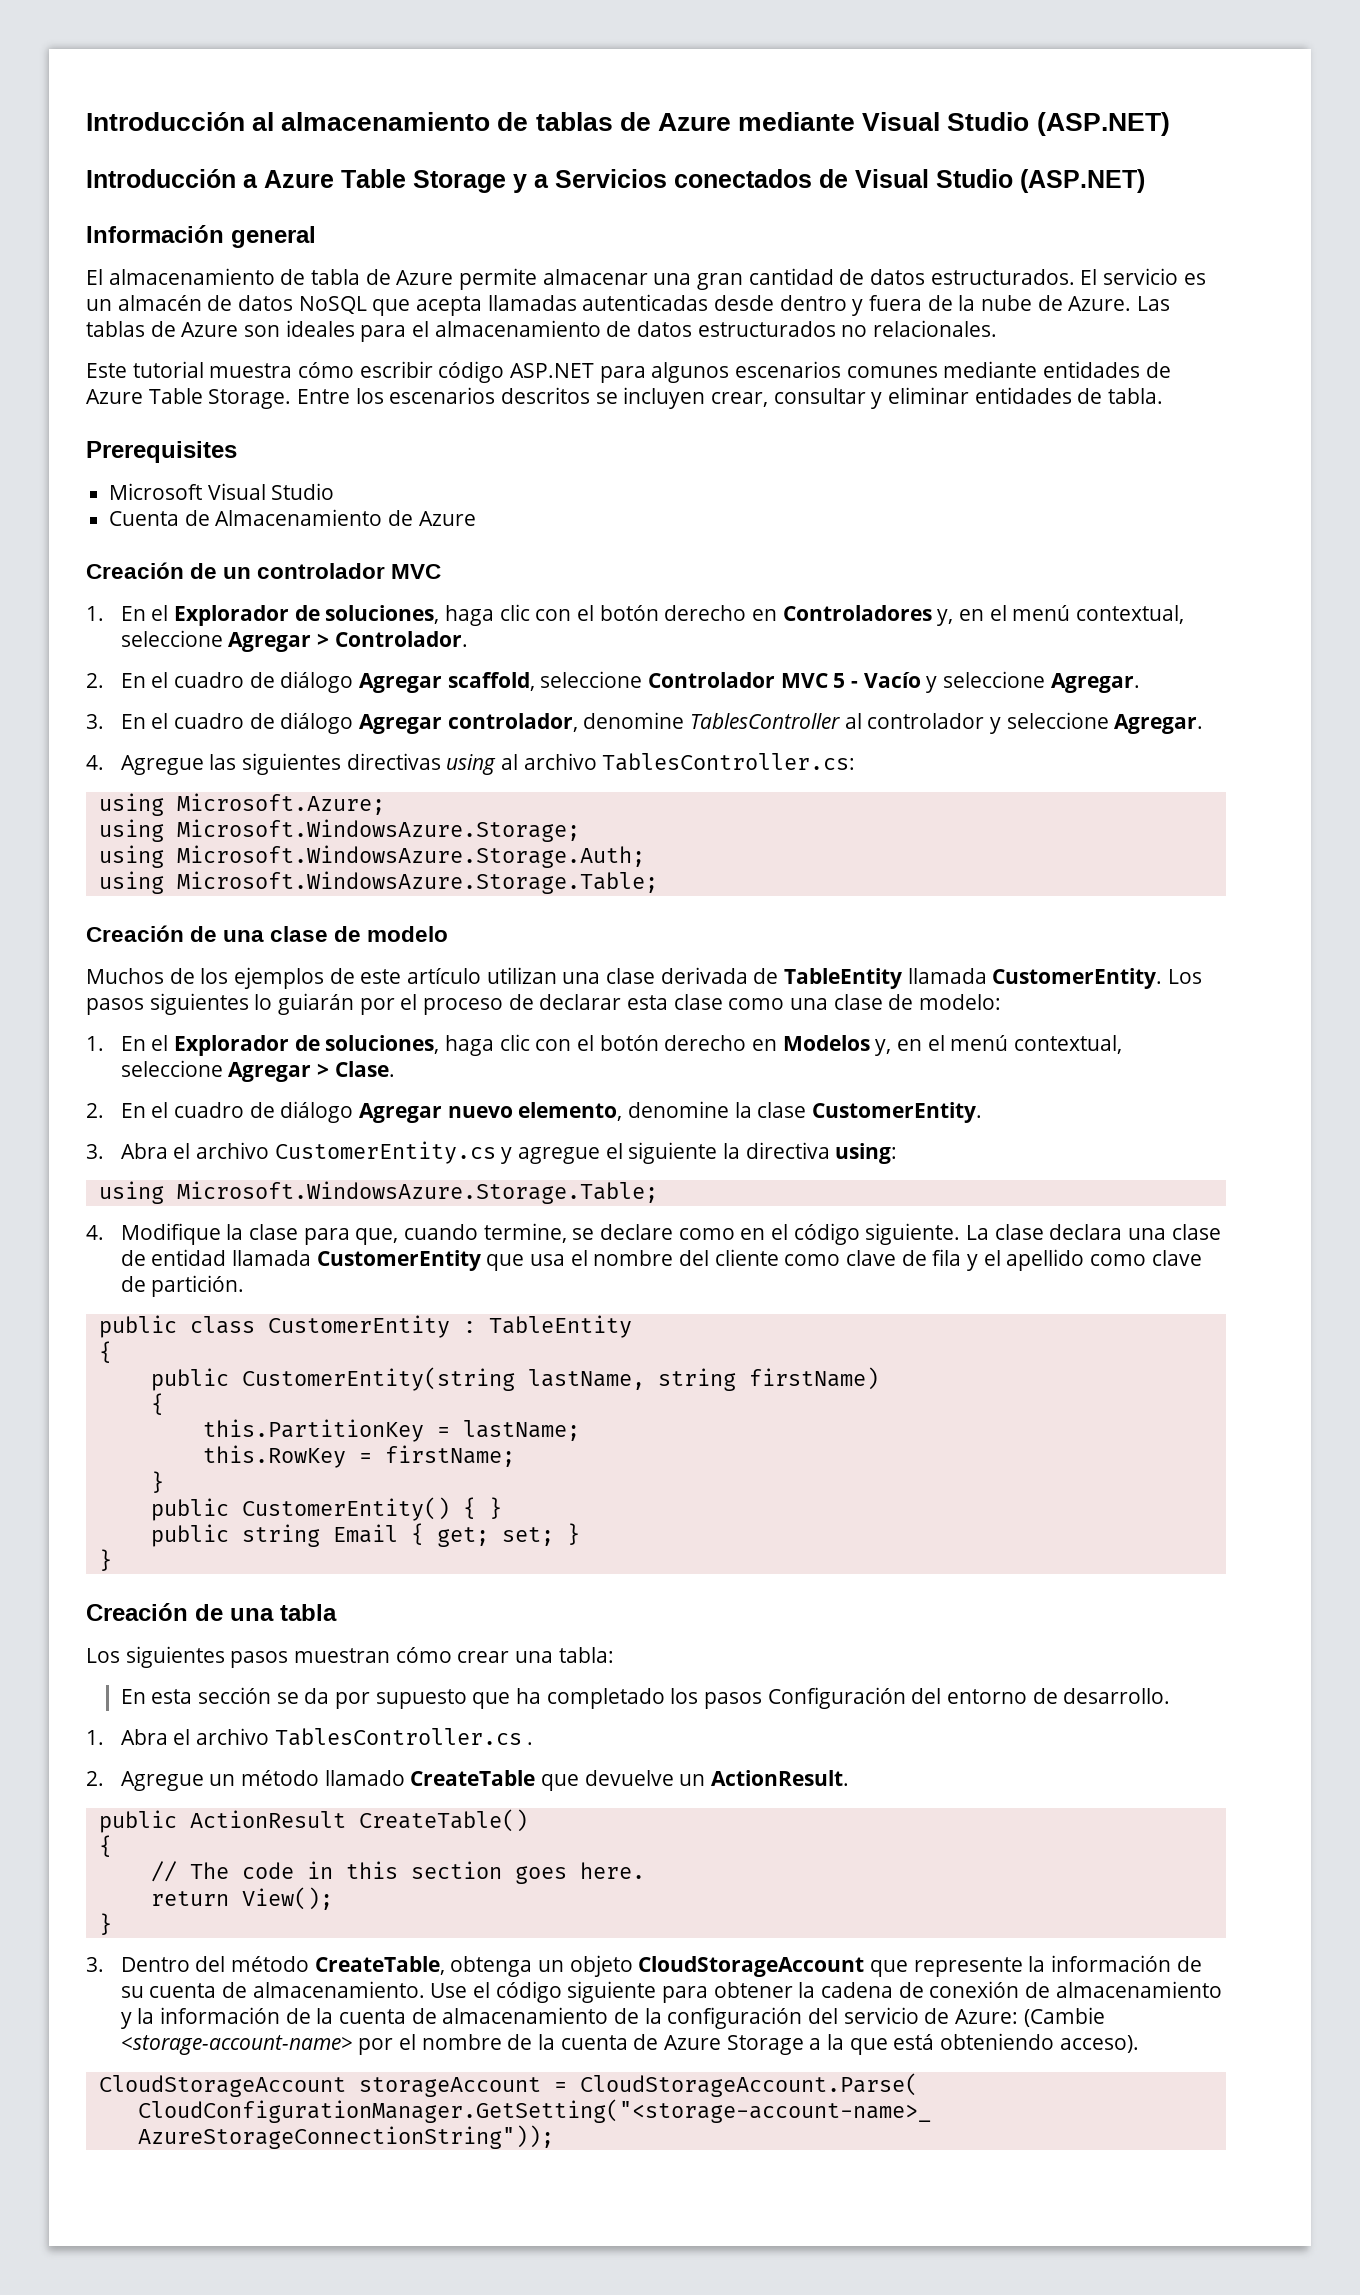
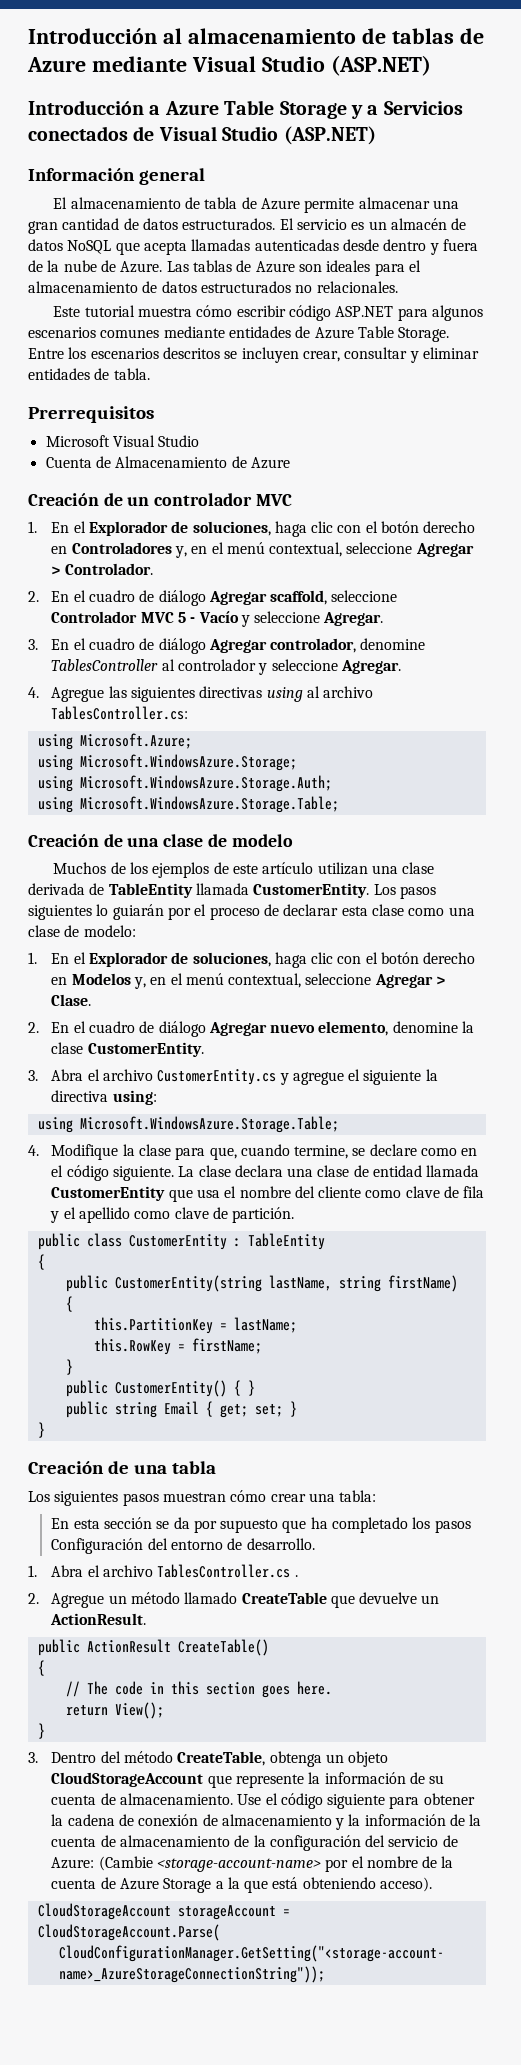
[86,441,237,463] Prerequisites -> [28,406,154,423] Prerrequisitos

